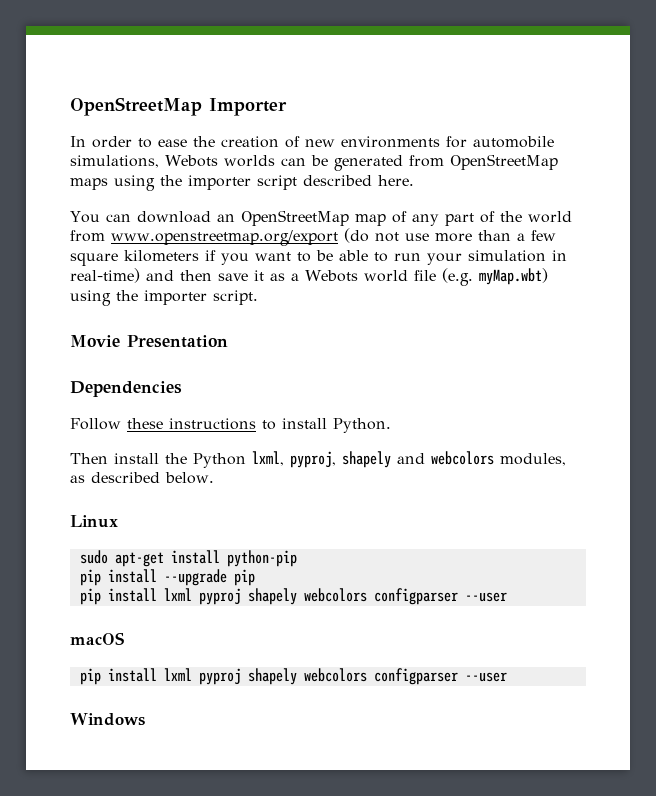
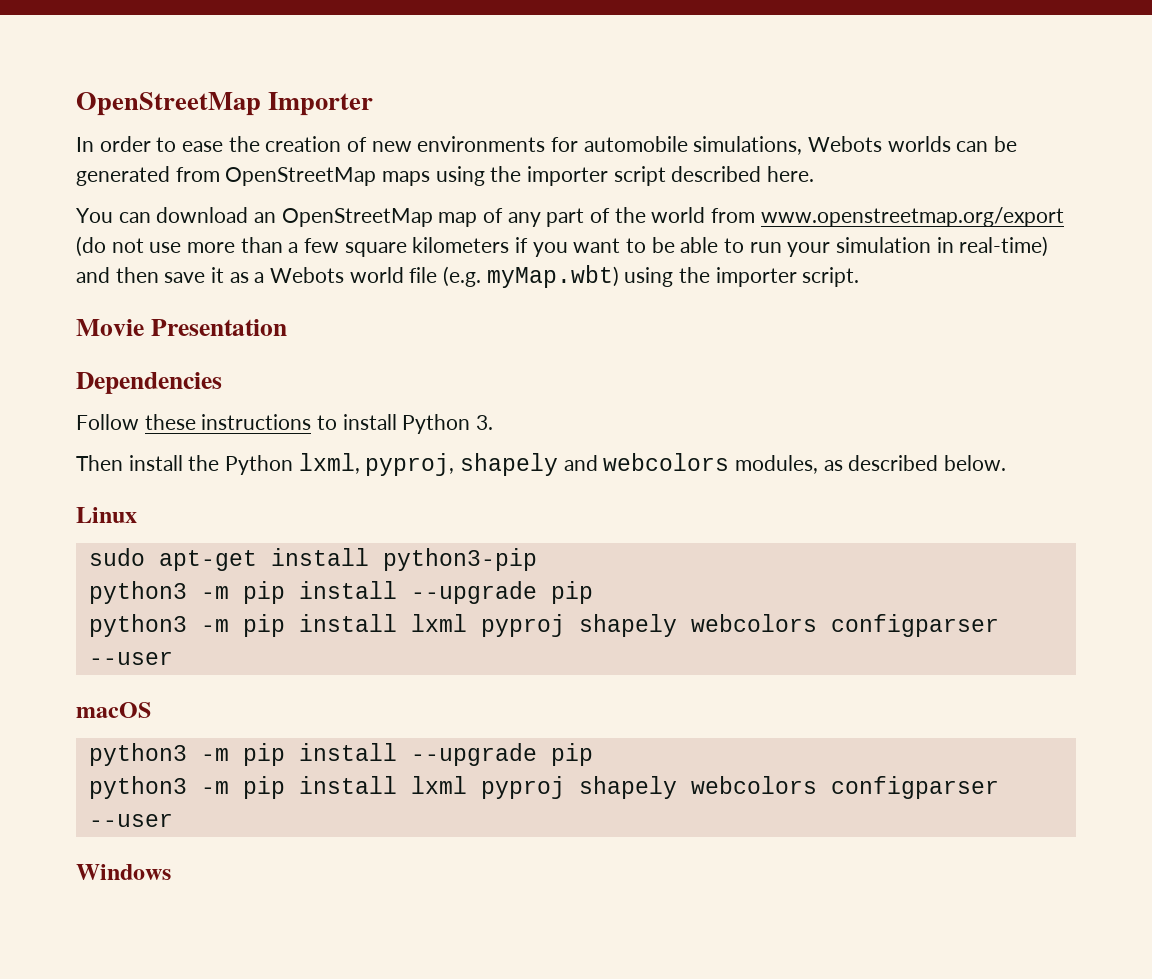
[333,418,391,433] Python. -> [402,414,494,434] Python 3.
[226,550,297,567] [79,569,255,586] python-pip // pip install --upgrade pip // -> [382,548,537,571] [88,581,593,604] [88,614,229,637] python3-pip // python3 -m pip install --upgrade pip // python3 -m
(124, 638) none -> [88,743,593,766] [88,776,229,799] python3 -m pip install --upgrade pip // python3 -m

